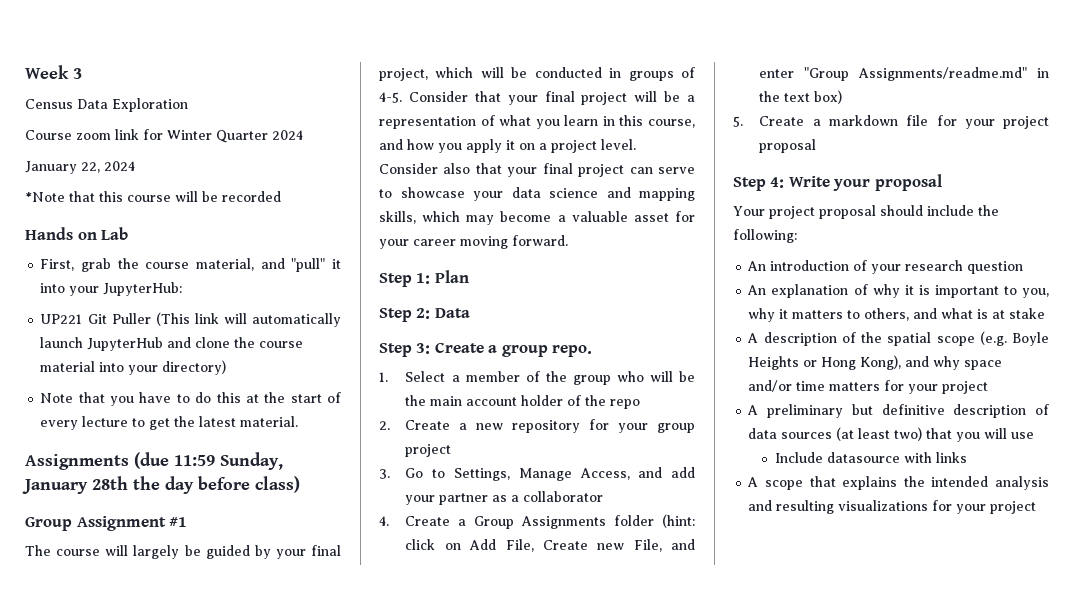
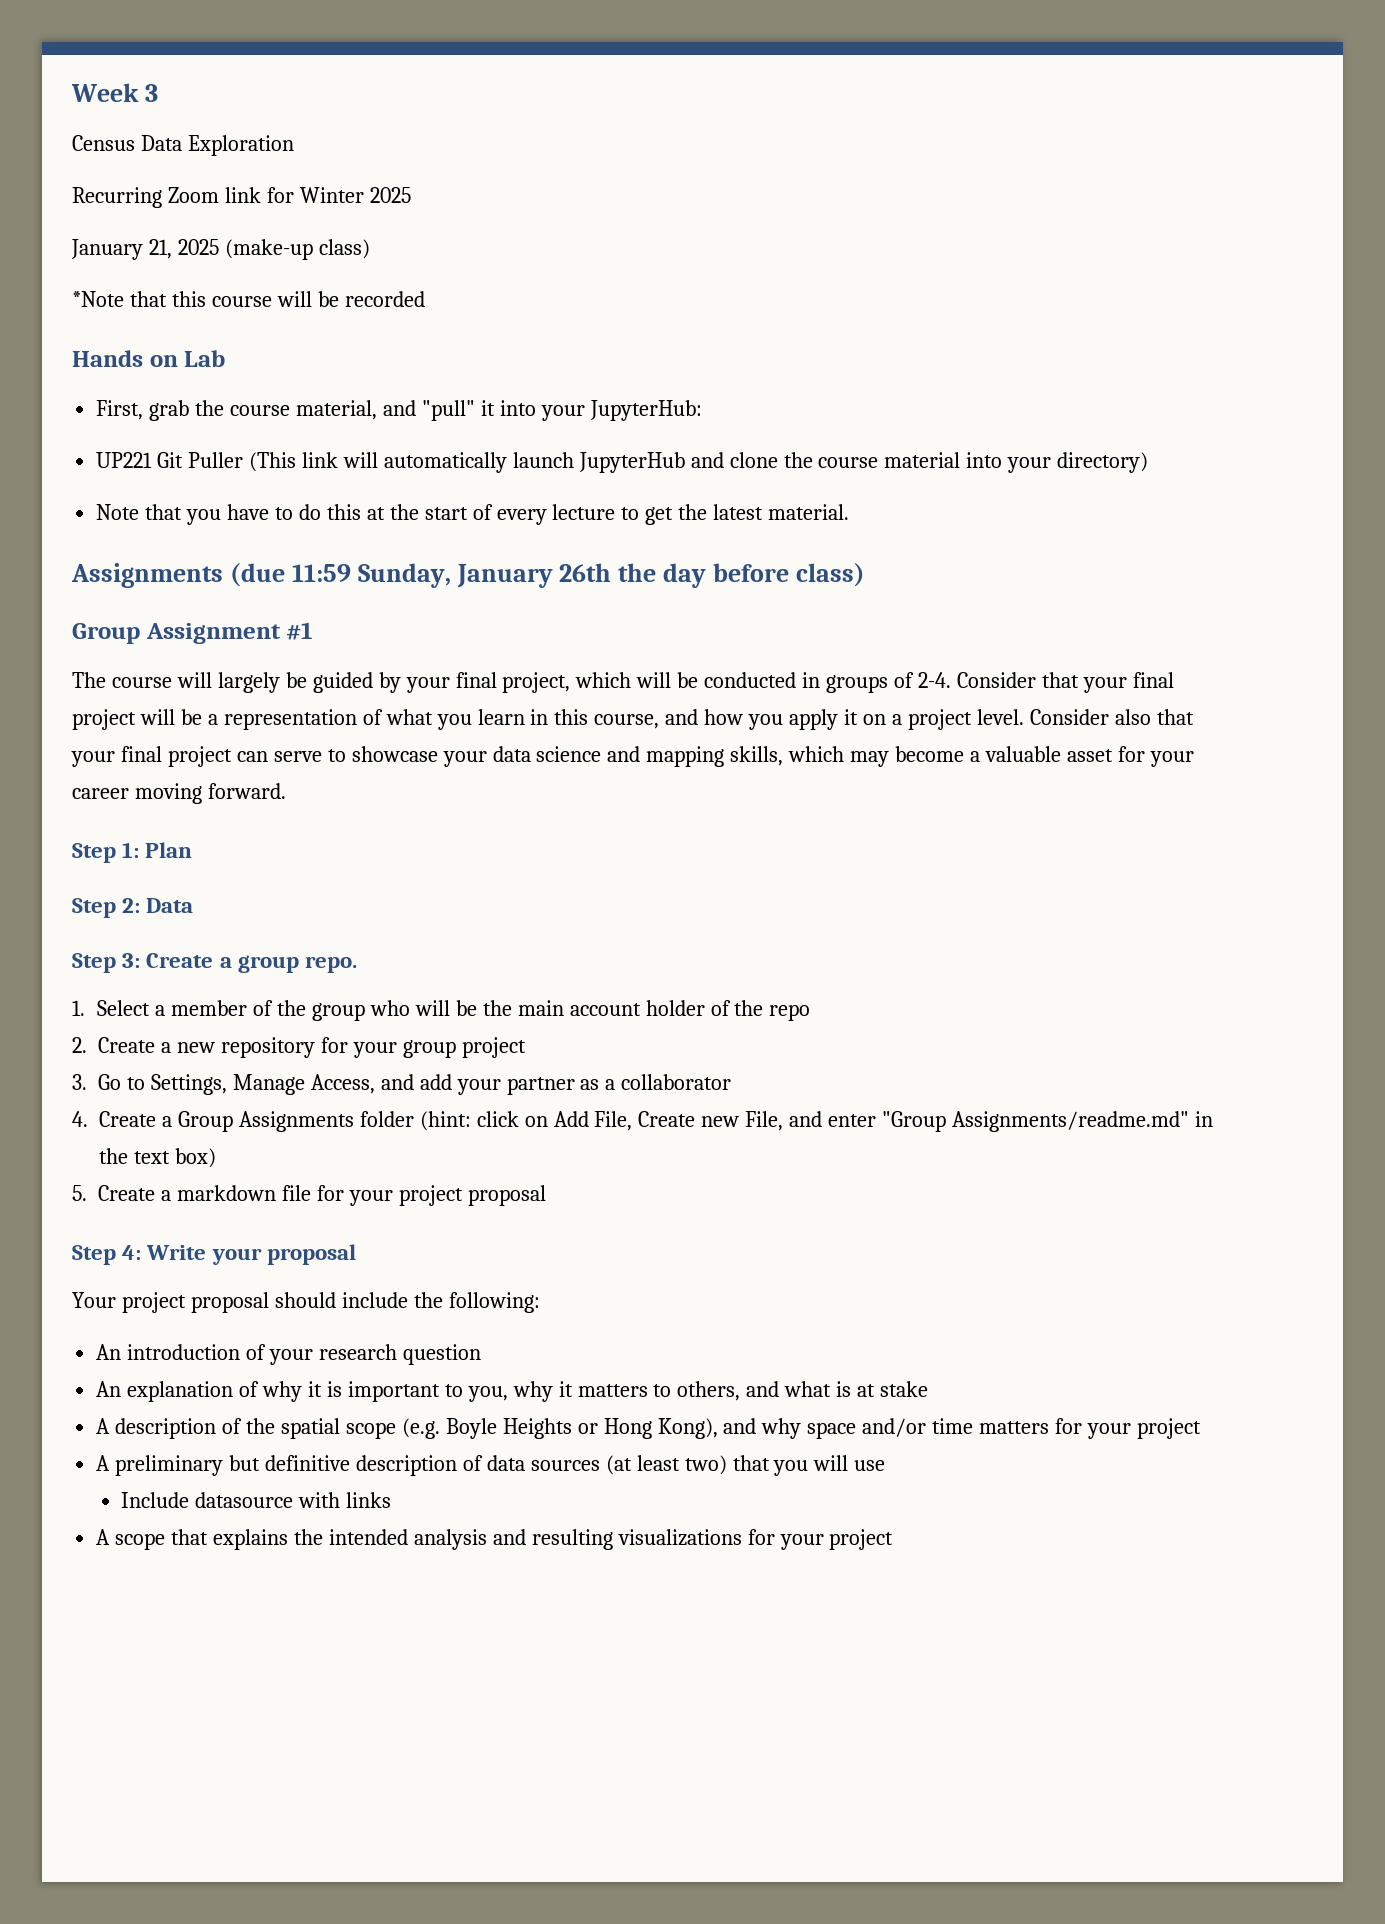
[25,130,111,140] Course zoom -> [72,187,219,208] Recurring Zoom
[216,130,303,143] [25,161,135,174] Quarter 2024 // January 22, 2024 -> [369,187,411,203] [71,239,370,260] 2025 // January 21, 2025 (make-up class)
[92,476,128,490] 28th -> [559,563,612,582] 26th
[379,92,402,103] 4-5. -> [917,672,951,688] 2-4.

